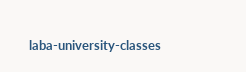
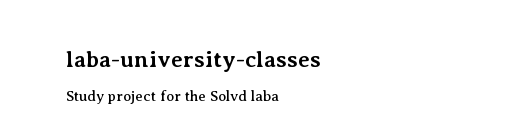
(161, 46) none -> [66,90,279,104] // Study project for the Solvd laba

